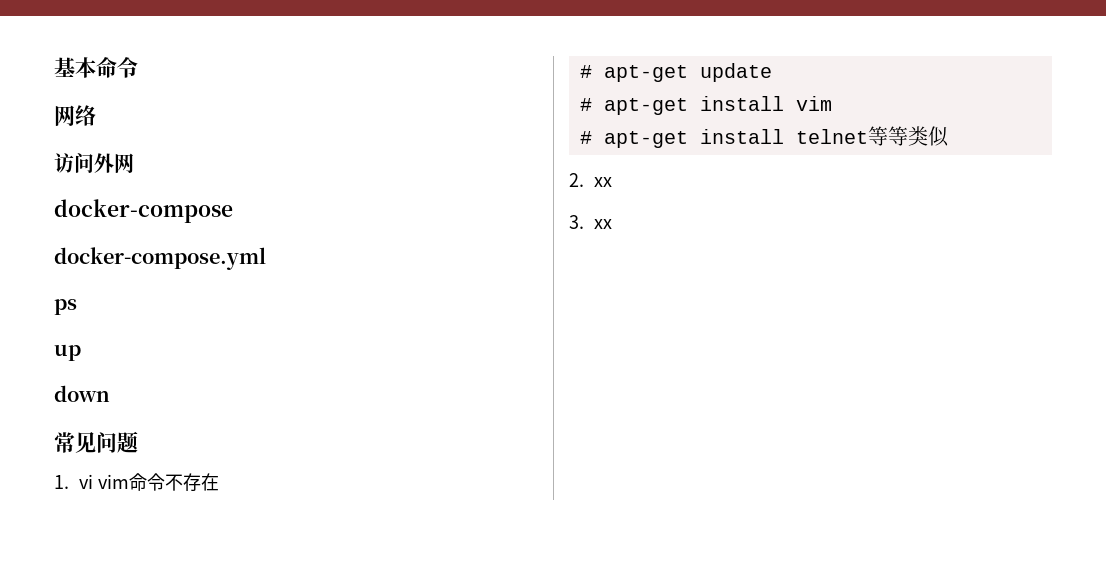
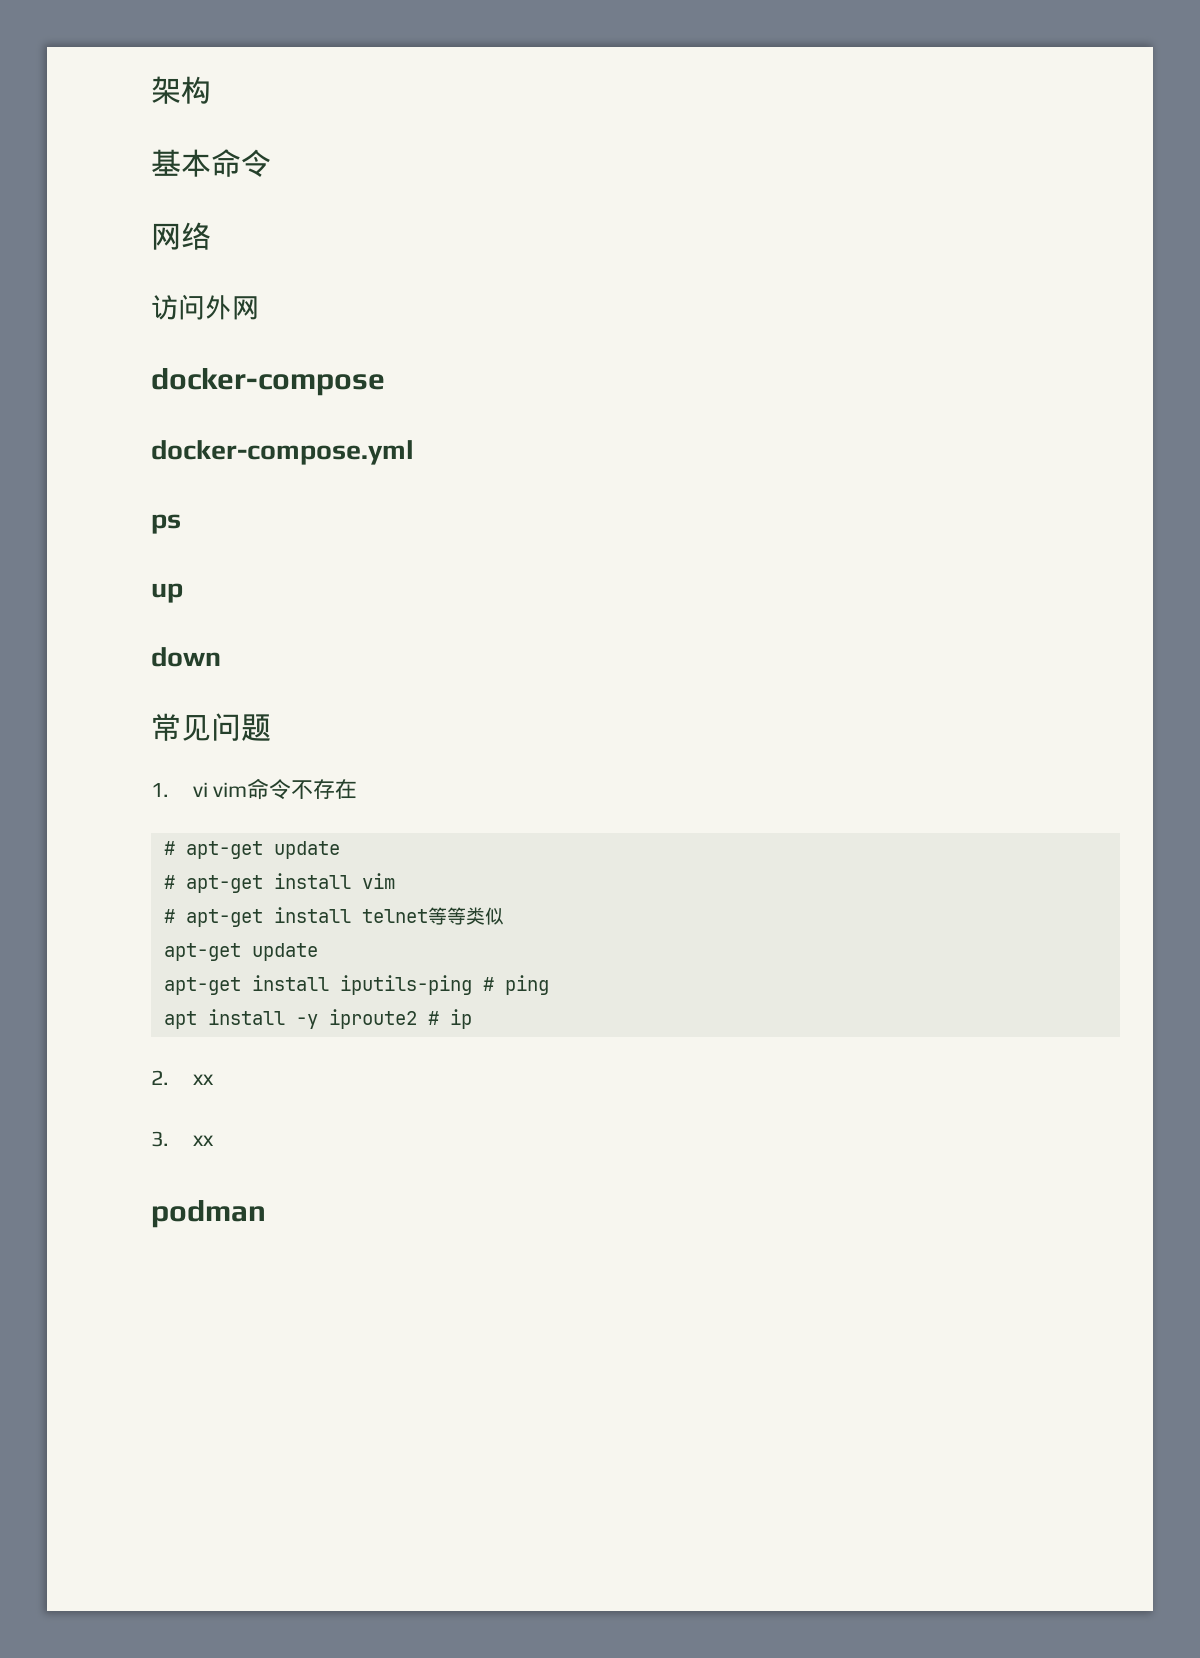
(54, 67) none -> [151,76,211,104] 架构 //
(949, 136) none -> [163,943,318,961] [163,975,549,995] [163,1009,472,1029] // apt-get update // apt-get install iputils-ping # ping // apt install -y iproute2 # ip
(613, 224) none -> [151,1200,266,1228] // podman

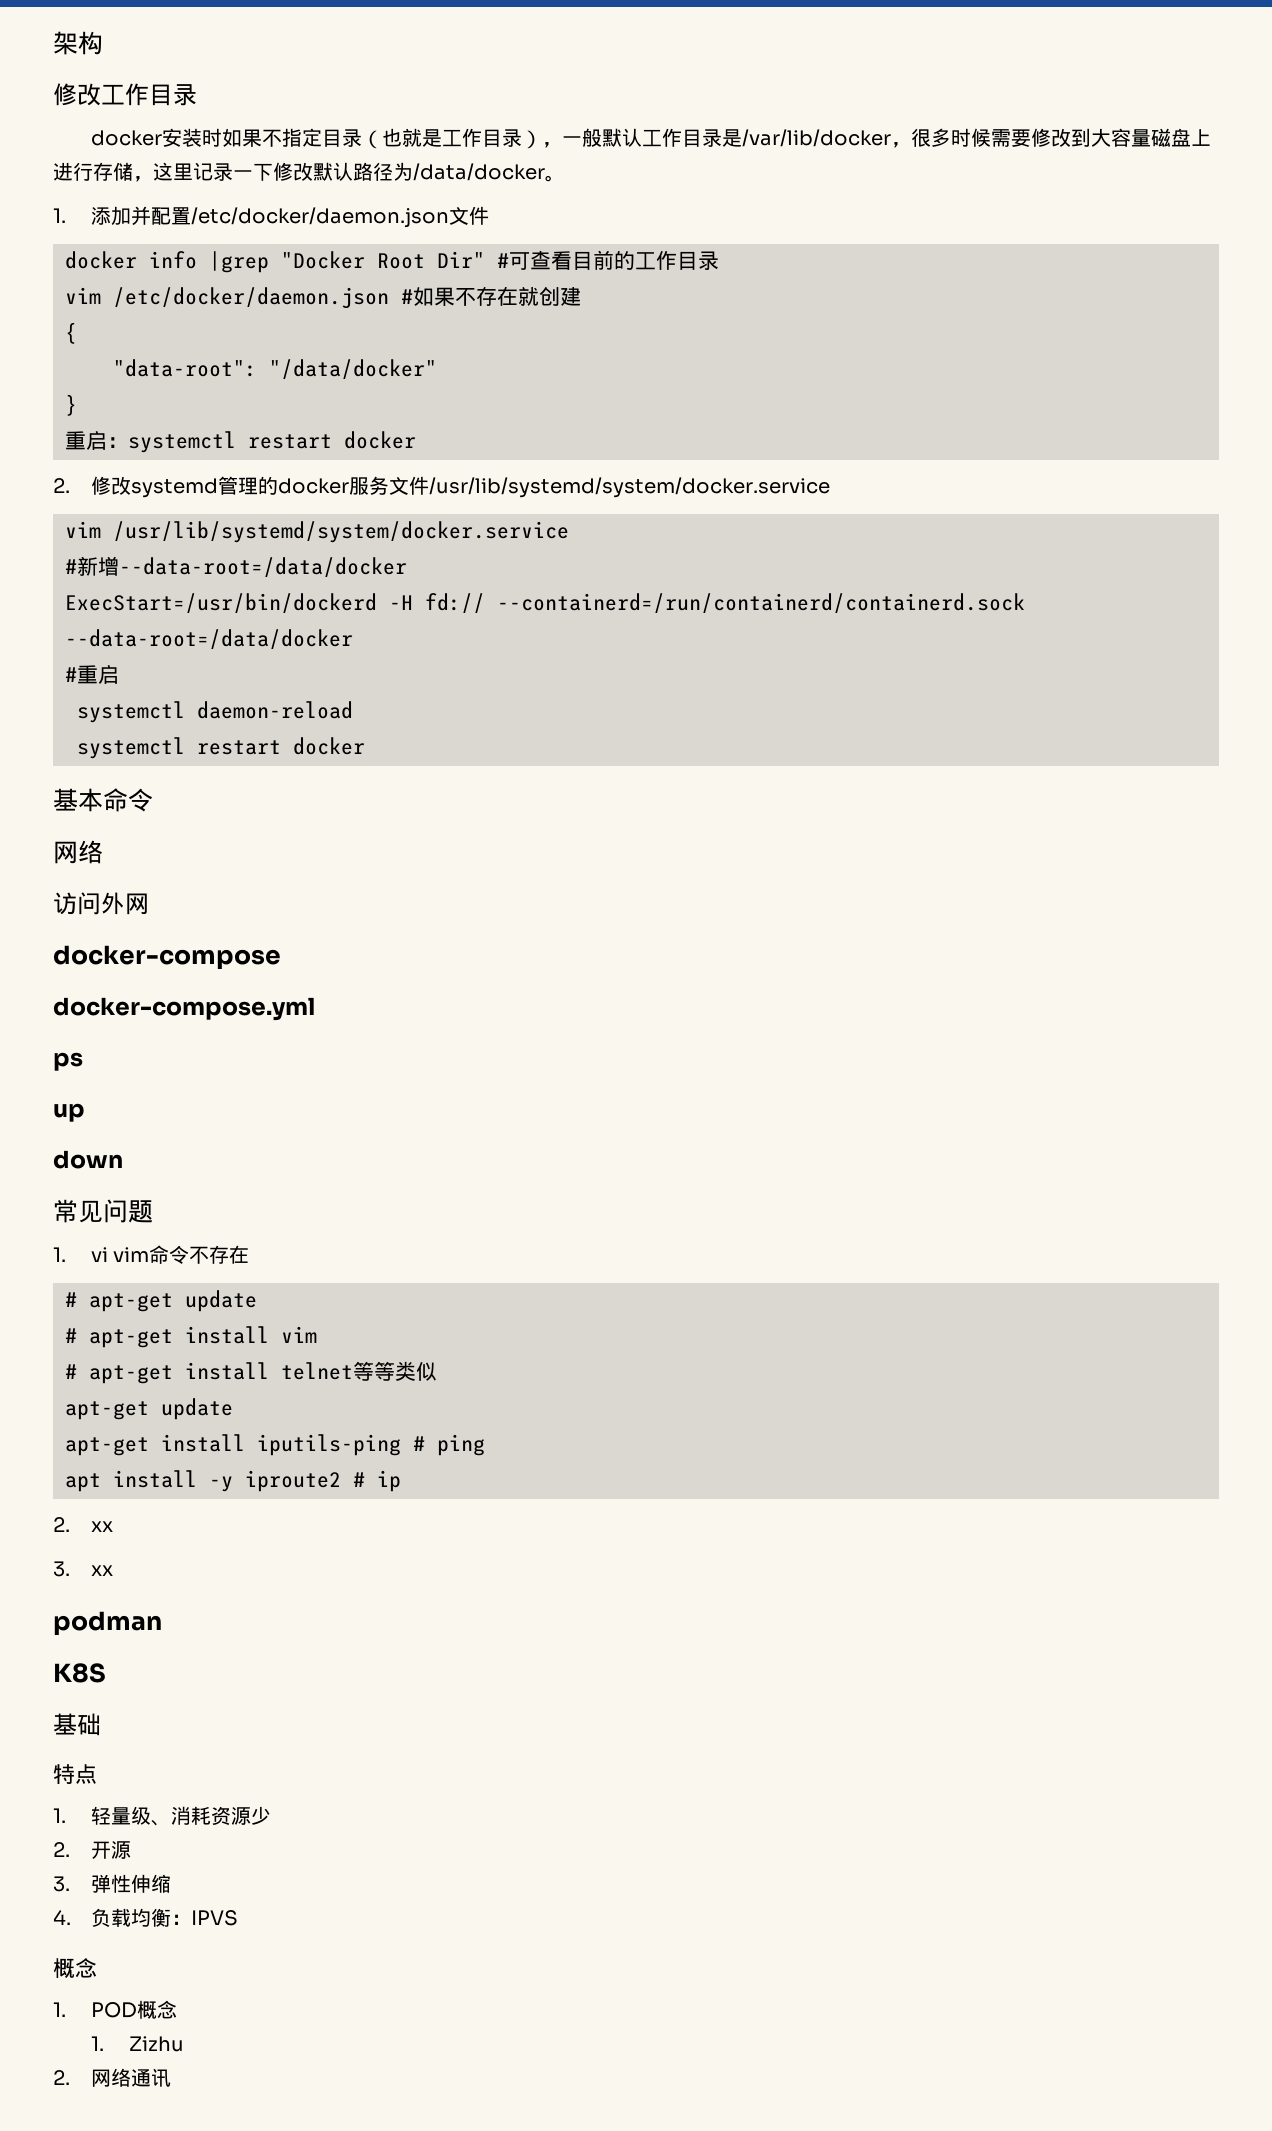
(211, 90) none -> [53,83,197,106] [90,128,1211,149] [53,162,565,182] [53,206,490,228] [65,250,719,273] [65,286,581,309] [65,322,77,344] [113,359,437,379] [65,394,77,416] [65,430,416,453] [53,476,831,498] [65,521,569,543] [65,556,407,577] [65,593,1025,613] [65,629,353,649] [65,664,119,684] [77,701,353,723] [77,737,365,759] // 修改工作目录 // docker安装时如果不指定目录（也就是工作目录），一般默认工作目录是/var/lib/docker，很多时候需要修改到大容量磁盘上进行存储，这里记录一下修改默认路径为/data/docker。 // 1.添加并配置/etc/docker/daemon.json文件 // docker info |grep "Docker Root Dir" #可查看目前的工作目录 // vim /etc/docker/daemon.json #如果不存在就创建 // { // "data-root": "/data/docker" // } // 重启：systemctl restart docker // 2.修改systemd管理的docker服务文件/usr/lib/systemd/system/docker.service // vim /usr/lib/systemd/system/docker.service // #新增--data-root=/data/docker // ExecStart=/usr/bin/dockerd -H fd:// --containerd=/run/containerd/containerd.sock --data-root=/data/docker // #重启 // systemctl daemon-reload // systemctl restart docker
(266, 1214) none -> [53,1663,106,1683] [53,1713,101,1736] [53,1764,97,1784] [53,1806,272,1826] [53,1841,132,1859] [53,1874,172,1893] [53,1908,239,1927] [53,1958,97,1978] [53,2000,178,2019] [91,2036,185,2052] [53,2068,172,2087] // K8S // 基础 // 特点 // 1.轻量级、消耗资源少 // 2.开源 // 3.弹性伸缩 // 4.负载均衡：IPVS // 概念 // 1. POD概念 // 1. Zizhu // 2.网络通讯

